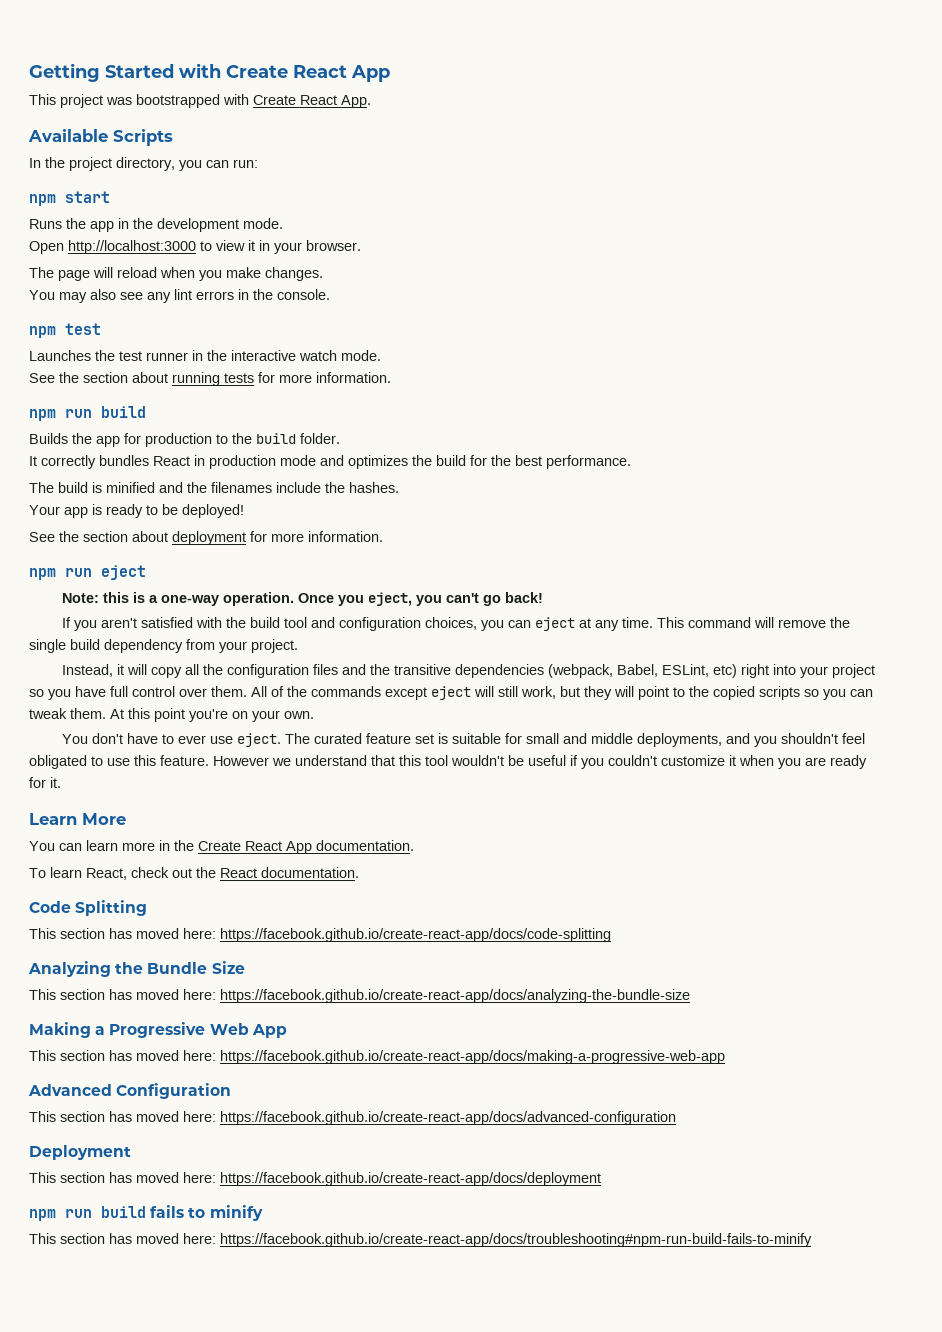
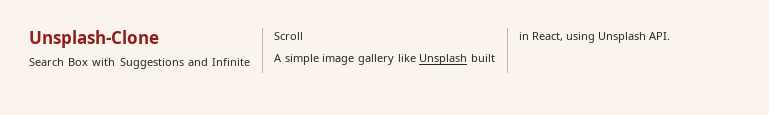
[29,63,390,82] [29,94,371,108] [28,129,173,146] [29,157,258,171] [29,191,110,206] [29,218,283,232] [29,240,361,254] [29,267,323,281] [29,289,330,303] [29,323,101,338] [29,350,381,361] [29,372,391,386] [29,406,146,421] [29,433,340,447] [29,455,631,469] [29,482,399,493] [29,504,244,518] [29,531,383,545] [29,565,146,580] [61,592,543,606] [61,617,850,631] [29,639,298,653] [61,664,875,678] [29,686,873,700] [29,708,314,722] [61,733,865,747] [29,755,867,769] [29,777,61,788] [29,813,126,825] [29,840,414,854] [29,867,359,880] [29,900,148,916] [29,928,611,942] [28,961,245,977] [29,989,690,1003] [29,1022,287,1038] [29,1050,725,1064] [28,1083,232,1099] [29,1111,676,1125] [29,1145,131,1160] [29,1172,601,1186] [29,1205,263,1221] [29,1233,812,1247] Getting Started with Create React App // This project was bootstrapped with Create React App. // Available Scripts // In the project directory, you can run: // npm start // Runs the app in the development mode. // Open http://localhost:3000 to view it in your browser. // The page will reload when you make changes. // You may also see any lint errors in the console. // npm test // Launches the test runner in the interactive watch mode. // See the section about running tests for more information. // npm run build // Builds the app for production to the build folder. // It correctly bundles React in production mode and optimizes the build for the best performance. // The build is minified and the filenames include the hashes. // Your app is ready to be deployed! // See the section about deployment for more information. // npm run eject // Note: this is a one-way operation. Once you eject, you can't go back! // If you aren't satisfied with the build tool and configuration choices, you can eject at any time. This command will remove the single build dependency from your project. // Instead, it will copy all the configuration files and the transitive dependencies (webpack, Babel, ESLint, etc) right into your project so you have full control over them. All of the commands except eject will still work, but they will point to the copied scripts so you can tweak them. At this point you're on your own. // You don't have to ever use eject. The curated feature set is suitable for small and middle deployments, and you shouldn't feel obligated to use this feature. However we understand that this tool wouldn't be useful if you couldn't customize it when you are ready for it. // Learn More // You can learn more in the Create React App documentation. // To learn React, check out the React documentation. // Code Splitting // This section has moved here: https://facebook.github.io/create-react-app/docs/code-splitting // Analyzing the Bundle Size // This section has moved here: https://facebook.github.io/create-react-app/docs/analyzing-the-bundle-size // Making a Progressive Web App // This section has moved here: https://facebook.github.io/create-react-app/docs/making-a-progressive-web-app // Advanced Configuration // This section has moved here: https://facebook.github.io/create-react-app/docs/advanced-configuration // Deployment // This section has moved here: https://facebook.github.io/create-react-app/docs/deployment // npm run build fails to minify // This section has moved here: https://facebook.github.io/create-react-app/docs/troubleshooting#npm-run-build-fails-to-minify -> [29,30,159,48] [29,58,250,69] [274,32,303,40] [274,54,495,65] [519,32,670,43] Unsplash-Clone // Search Box with Suggestions and Infinite Scroll // A simple image gallery like Unsplash built in React, using Unsplash API.

